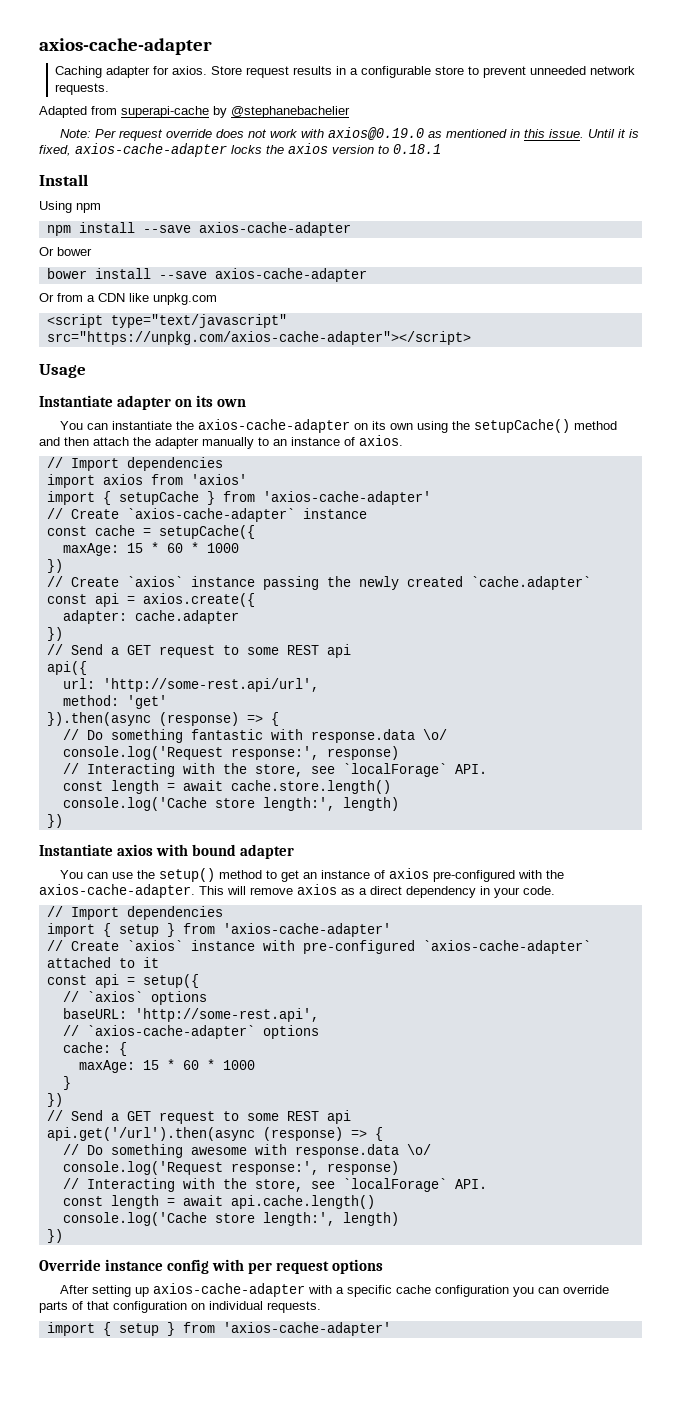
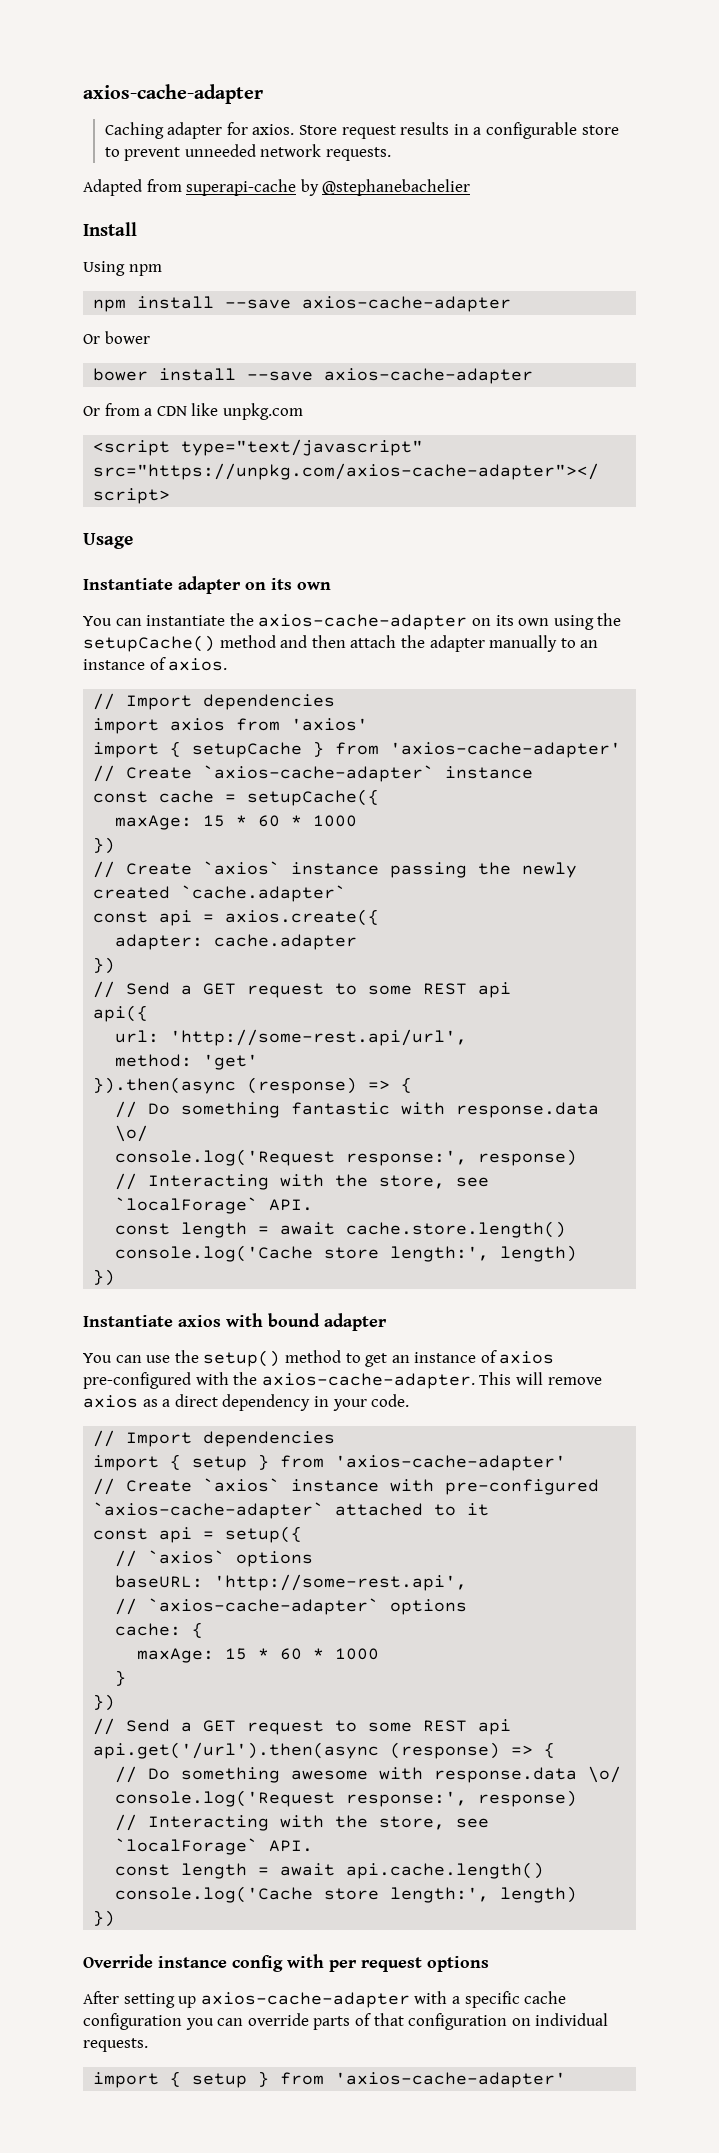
[60,127,640,141] [39,143,441,157] // Note: Per request override does not work with axios@0.19.0 as mentioned in this issue. Until it is fixed, axios-cache-adapter locks the axios version to 0.18.1 -> (471, 187) none

